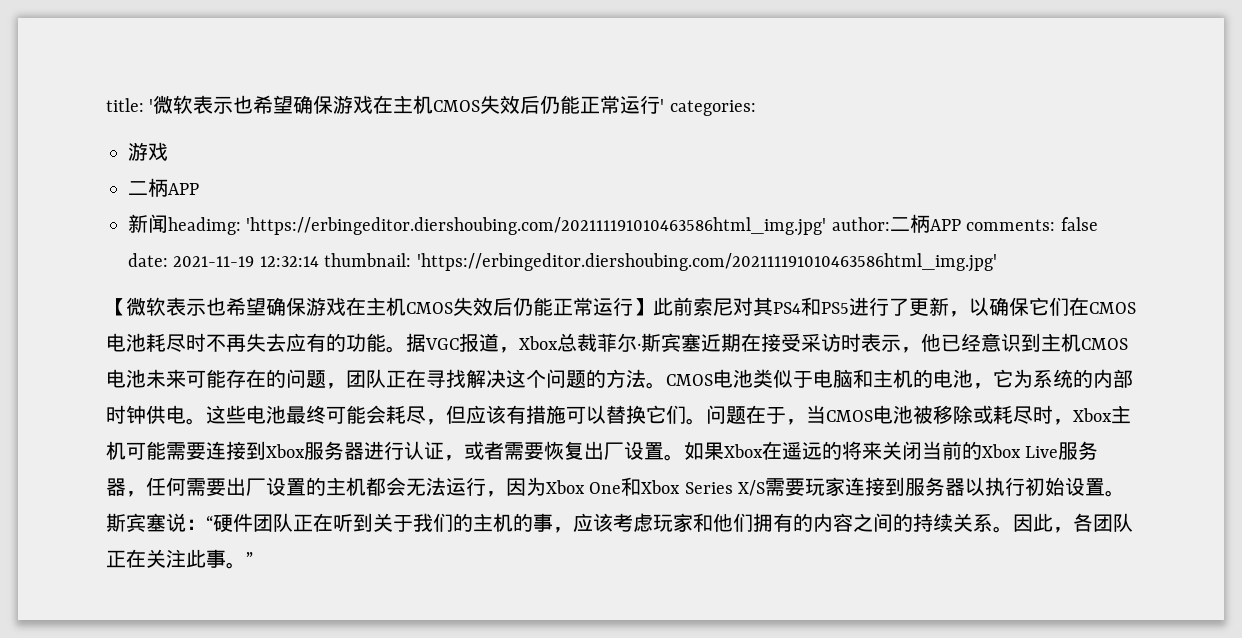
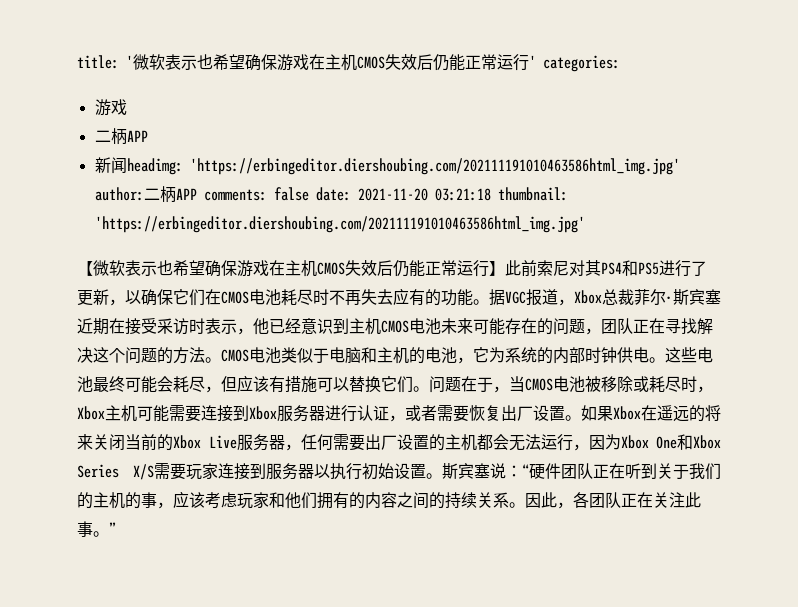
[173,256,319,267] 2021-11-19 12:32:14 -> [357,188,491,201] 2021-11-20 03:21:18

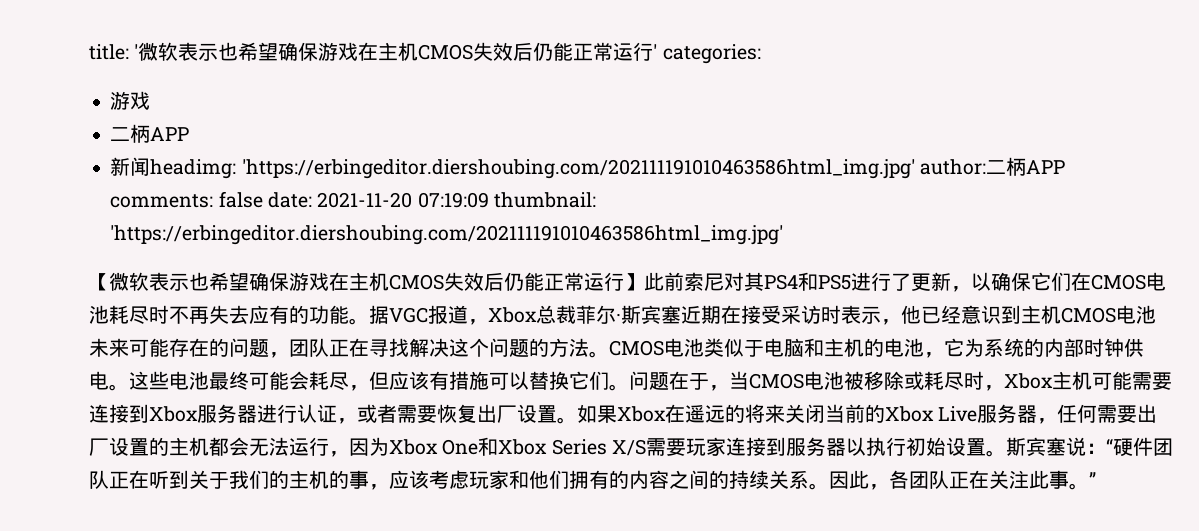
[434,188,491,201] 03:21:18 -> [417,192,489,208] 07:19:09

